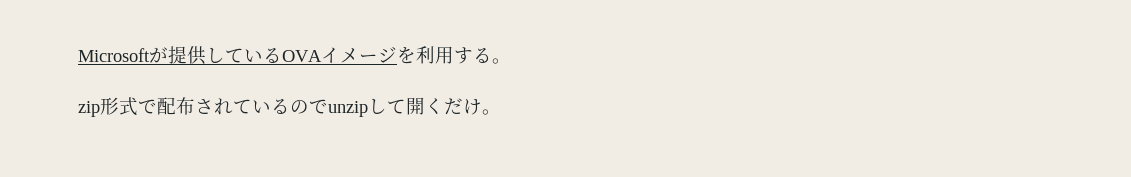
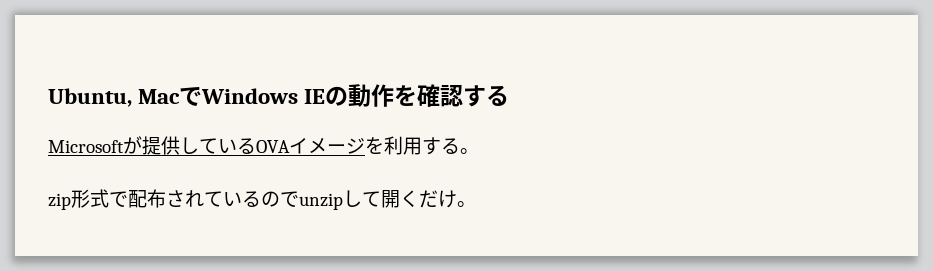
(78, 55) none -> [48,84,510,107] Ubuntu, MacでWindows IEの動作を確認する //

